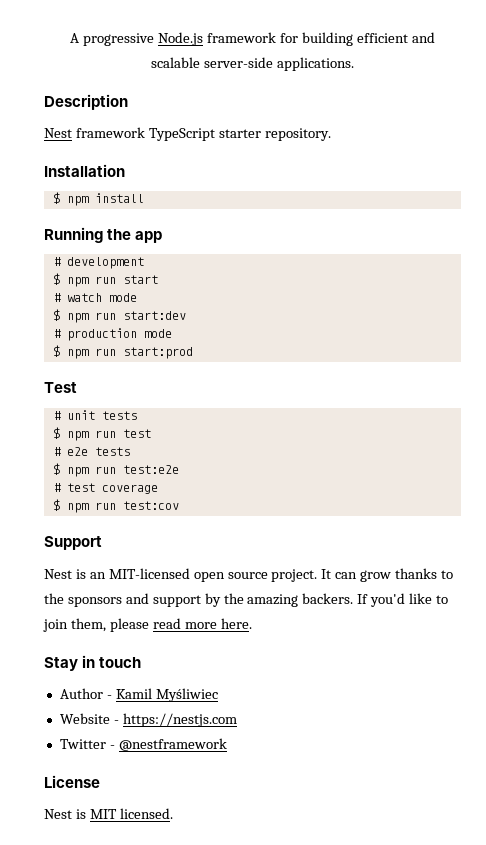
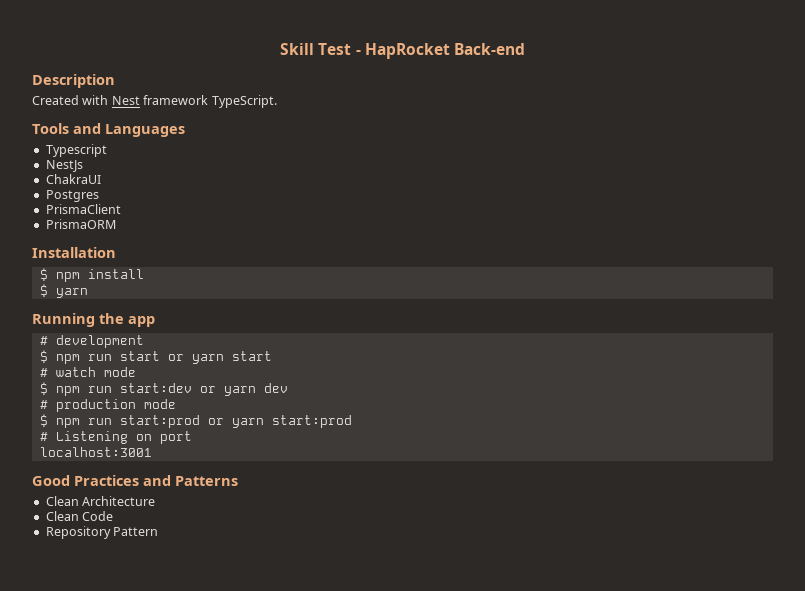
[70,32,435,46] [151,57,354,71] [44,94,128,110] [44,127,331,141] A progressive Node.js framework for building efficient and scalable server-side applications. // Description // Nest framework TypeScript starter repository. -> [280,43,525,59] [32,74,115,88] [32,95,277,108] [32,123,185,137] [45,144,107,157] [45,160,83,172] [45,174,101,184] [45,190,99,202] [45,204,121,214] [45,219,116,229] Skill Test - HapRocket Back-end // Description // Created with Nest framework TypeScript. // Tools and Languages // Typescript // NestJs // ChakraUI // Postgres // PrismaClient // PrismaORM
(144, 198) none -> [39,284,88,298] // $ yarn
(158, 279) none -> [167,351,272,364] or yarn start
(186, 315) none -> [199,383,288,396] or yarn dev
[44,382,77,393] [52,410,137,420] [52,427,151,441] [52,447,130,456] [52,463,179,477] [52,483,158,494] [52,499,179,513] [44,536,102,550] [44,568,454,582] [44,593,449,607] [43,618,252,632] [44,655,142,671] [59,688,218,702] [59,713,237,727] [59,738,227,751] [44,775,100,788] [44,808,173,819] // Test // # unit tests // $ npm run test // # e2e tests // $ npm run test:e2e // # test coverage // $ npm run test:cov // Support // Nest is an MIT-licensed open source project. It can grow thanks to the sponsors and support by the amazing backers. If you'd like to join them, please read more here. // Stay in touch // Author - Kamil Myśliwiec // Website - https://nestjs.com // Twitter - @nestframework // License // Nest is MIT licensed. -> [207,415,352,428] [39,431,192,444] [39,447,152,457] [32,475,238,486] [45,496,156,506] [45,511,114,521] [45,526,159,539] or yarn start:prod // # Listening on port // localhost:3001 // Good Practices and Patterns // Clean Architecture // Clean Code // Repository Pattern

